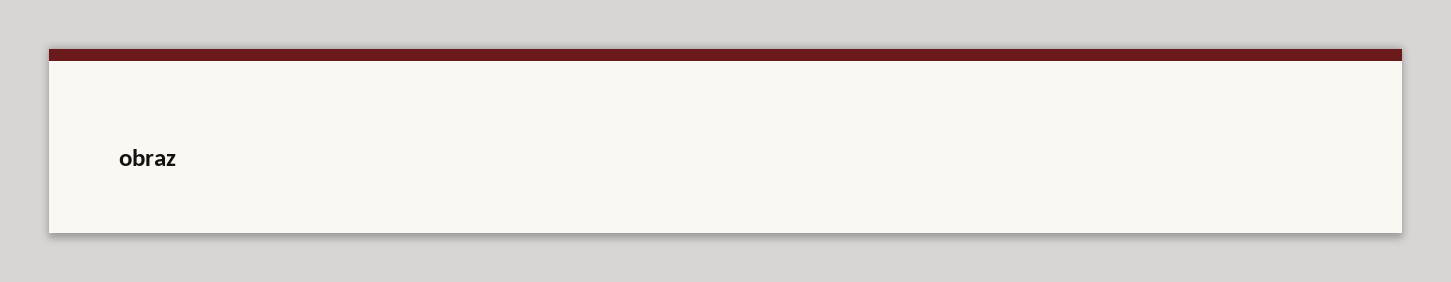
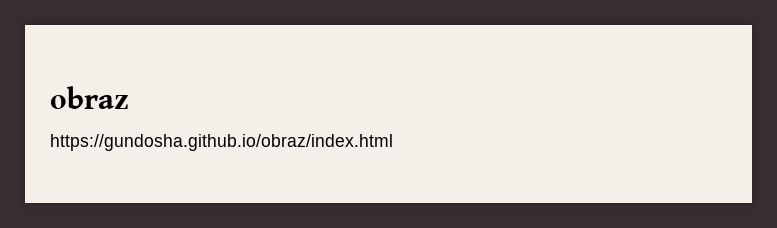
(176, 157) none -> [50,134,393,151] // https://gundosha.github.io/obraz/index.html

